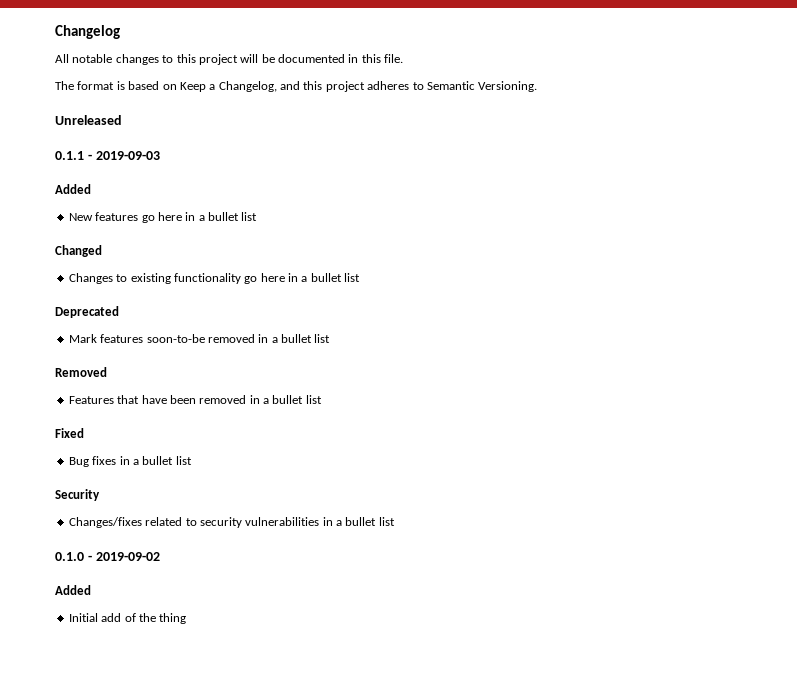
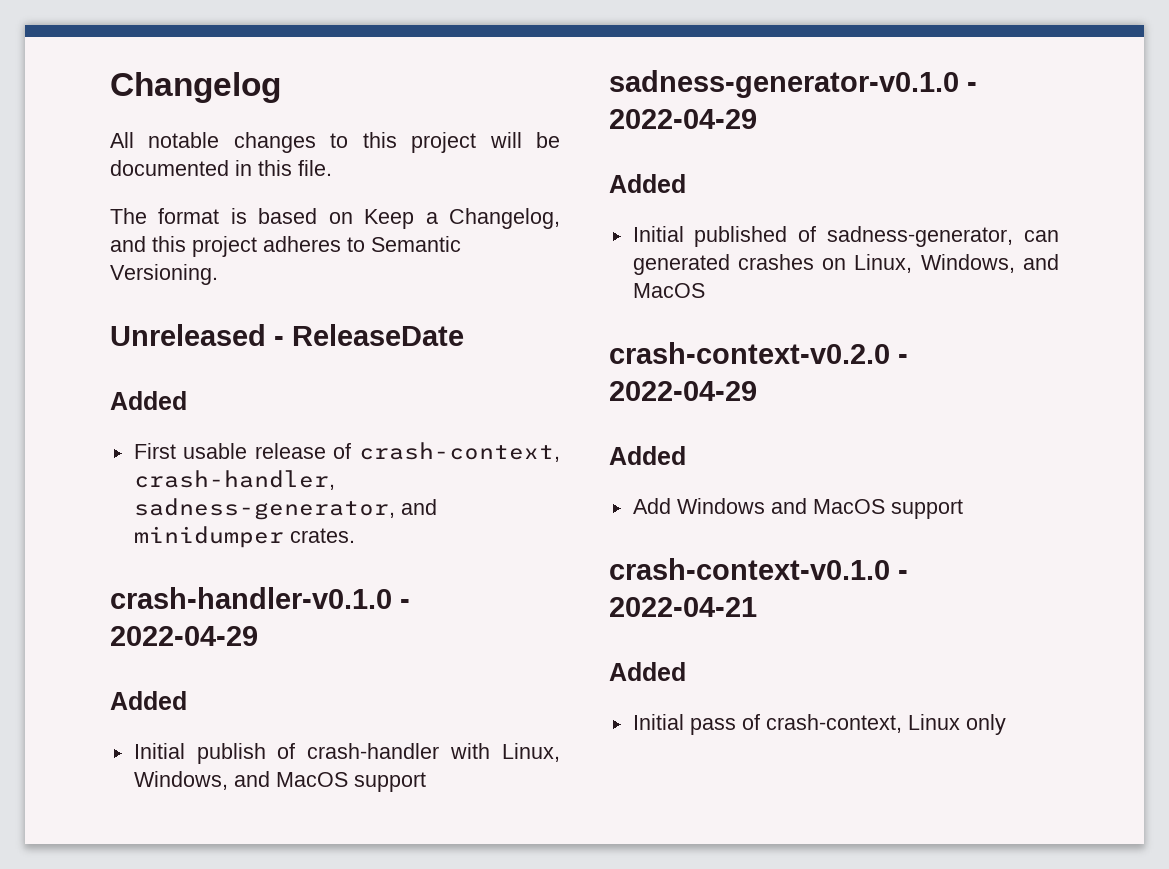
[55,151,160,160] [55,184,91,194] [68,212,258,223] [55,245,102,257] [68,273,361,284] [55,306,119,318] [68,334,331,343] [55,367,107,377] [68,395,322,404] [55,428,84,438] [68,456,192,467] [55,489,100,501] [68,517,395,528] [55,552,160,561] [55,585,91,595] [68,613,187,624] // 0.1.1 - 2019-09-03 // Added // New features go here in a bullet list // Changed // Changes to existing functionality go here in a bullet list // Deprecated // Mark features soon-to-be removed in a bullet list // Removed // Features that have been removed in a bullet list // Fixed // Bug fixes in a bullet list // Security // Changes/fixes related to security vulnerabilities in a bullet list // 0.1.0 - 2019-09-02 // Added // Initial add of the thing -> [274,324,464,346] [110,391,187,410] [133,442,560,462] [133,470,335,490] [133,498,437,520] [133,526,355,548] [110,587,410,609] [110,626,258,646] [110,691,187,710] [133,743,560,764] [133,771,426,792] [609,70,977,98] [609,109,757,129] [609,174,686,193] [632,226,1059,247] [632,254,1059,275] [632,283,705,298] [609,342,908,364] [609,381,757,401] [609,446,686,465] [632,498,963,519] [609,558,908,580] [609,597,757,617] [609,662,686,681] [632,714,1006,735] - ReleaseDate // Added // First usable release of crash-context, crash-handler, sadness-generator, and minidumper crates. // crash-handler-v0.1.0 - 2022-04-29 // Added // Initial publish of crash-handler with Linux, Windows, and MacOS support // sadness-generator-v0.1.0 - 2022-04-29 // Added // Initial published of sadness-generator, can generated crashes on Linux, Windows, and MacOS // crash-context-v0.2.0 - 2022-04-29 // Added // Add Windows and MacOS support // crash-context-v0.1.0 - 2022-04-21 // Added // Initial pass of crash-context, Linux only

